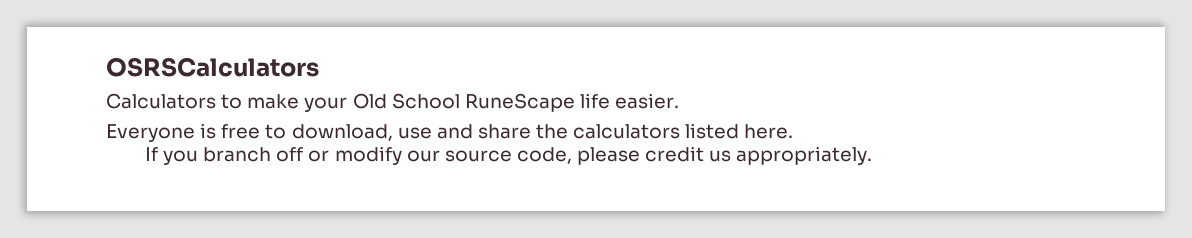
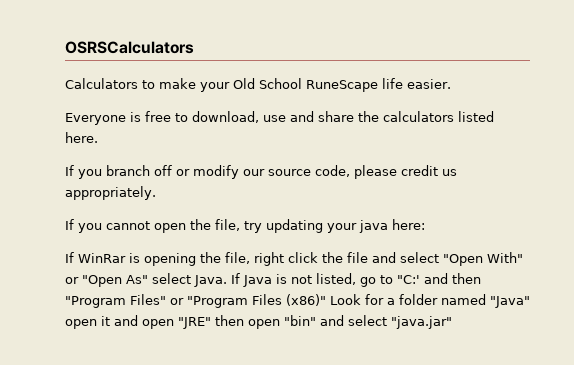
(873, 155) none -> [65,219,425,233] [65,252,523,266] [65,273,481,287] [65,294,530,308] [65,315,452,329] // If you cannot open the file, try updating your java here: // If WinRar is opening the file, right click the file and select "Open With" or "Open As" select Java. If Java is not listed, go to "C:' and then "Program Files" or "Program Files (x86)" Look for a folder named "Java" open it and open "JRE" then open "bin" and select "java.jar"

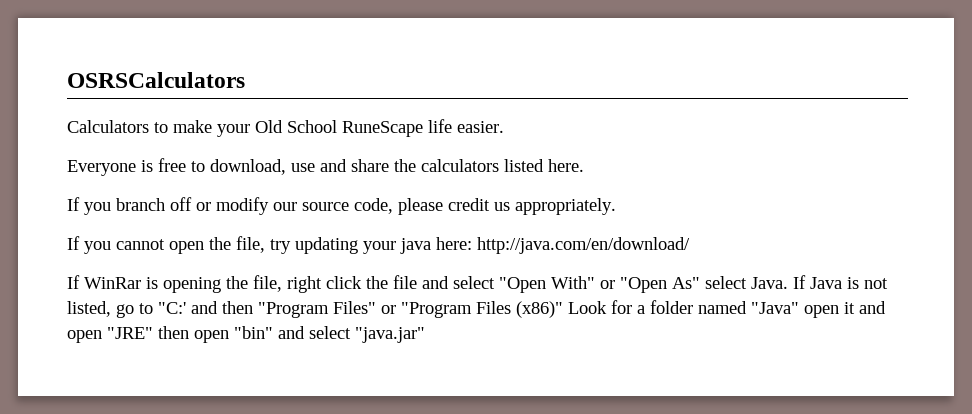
(425, 224) none -> [477,237,690,254] http://java.com/en/download/

